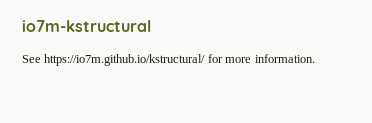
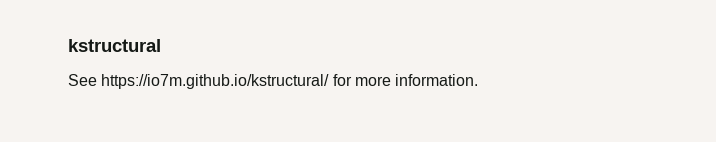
[22,20,151,32] io7m-kstructural -> [68,39,161,52] kstructural

